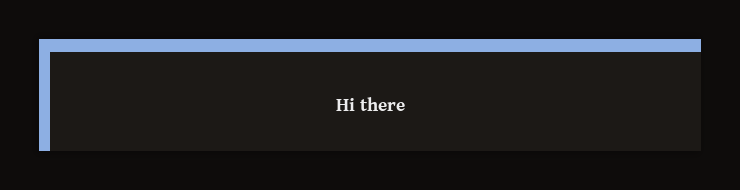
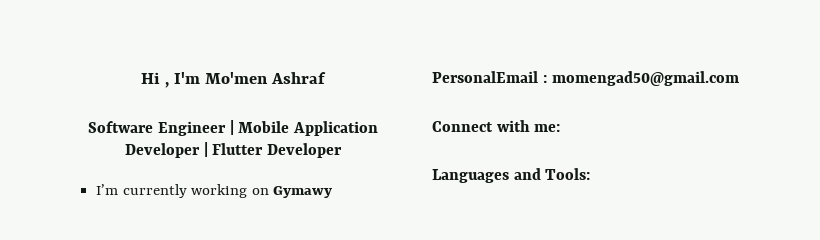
[359,97,405,111] there -> [164,72,327,88] [88,120,378,136] [124,142,343,158] [96,184,332,198] [432,71,739,86] [432,120,561,132] [432,168,591,183] , I'm Mo'men Ashraf // Software Engineer | Mobile Application Developer | Flutter Developer // I’m currently working on Gymawy // PersonalEmail : momengad50@gmail.com // Connect with me: // Languages and Tools:

